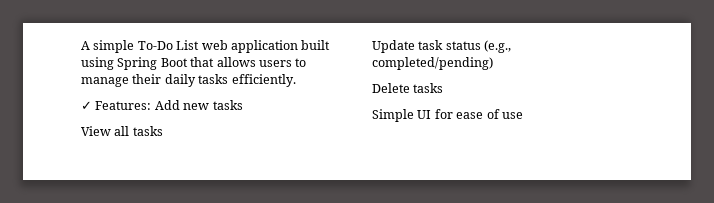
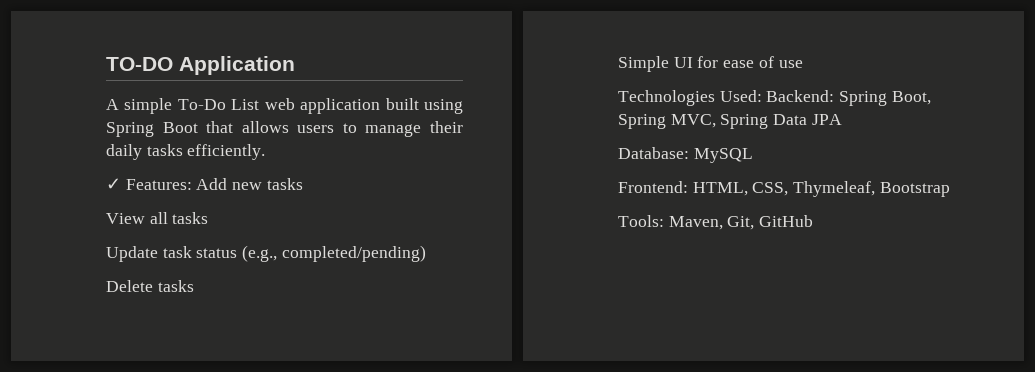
(81, 45) none -> [106,56,295,75] TO-DO Application //
(523, 115) none -> [618,90,931,106] [618,114,842,129] [618,147,753,163] [618,181,950,197] [618,215,814,230] // Technologies Used: Backend: Spring Boot, Spring MVC, Spring Data JPA // Database: MySQL // Frontend: HTML, CSS, Thymeleaf, Bootstrap // Tools: Maven, Git, GitHub

